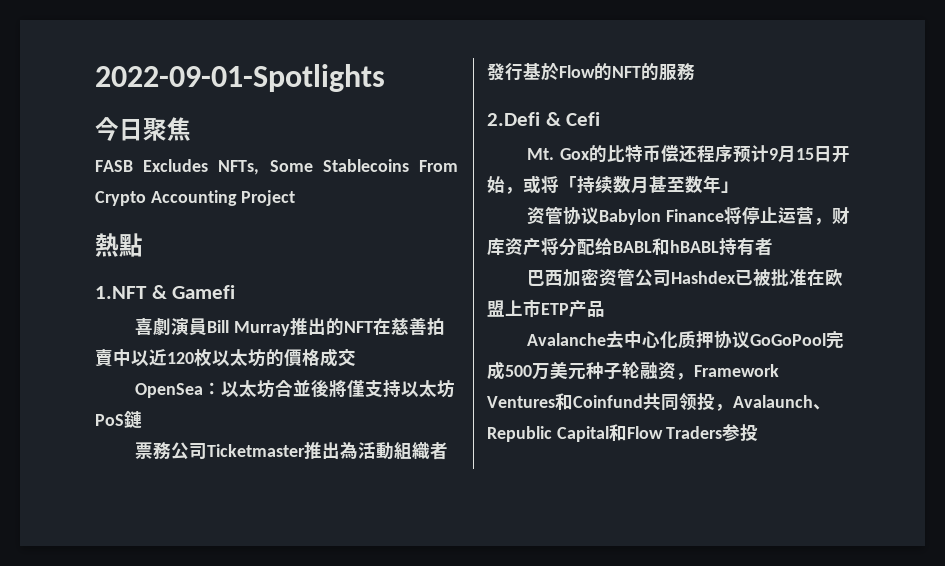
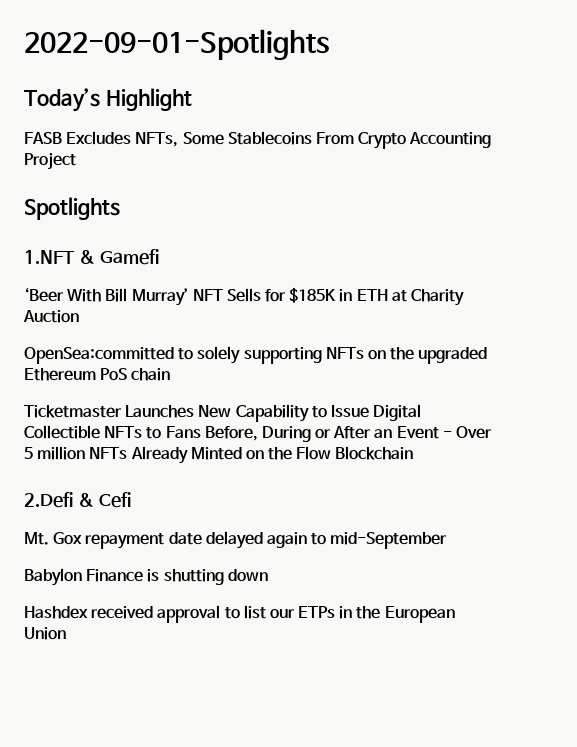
[95,117,191,141] 今日聚焦 -> [24,88,192,112] Today’s Highlight
[95,233,143,257] 熱點 -> [24,197,120,220] Spotlights
[134,317,445,336] [95,348,356,367] [134,379,455,398] [95,411,142,428] [134,441,448,460] [487,63,695,81] 喜劇演員Bill Murray推出的NFT在慈善拍賣中以近120枚以太坊的價格成交 // OpenSea：以太坊合並後將僅支持以太坊PoS鏈 // 票務公司Ticketmaster推出為活動組織者發行基於Flow的NFT的服務 -> [24,287,465,306] [23,310,79,323] [24,346,488,364] [24,368,171,381] [24,404,422,422] [24,425,493,442] [24,446,414,464] ‘Beer With Bill Murray’ NFT Sells for $185K in ETH at Charity Auction // OpenSea:committed to solely supporting NFTs on the upgraded Ethereum PoS chain // Ticketmaster Launches New Capability to Issue Digital Collectible NFTs to Fans Before, During or After an Event - Over 5 million NFTs Already Minted on the Flow Blockchain
[589,144,850,163] [487,175,739,194] [526,206,850,225] [487,238,773,256] [526,268,843,287] [487,299,605,318] [526,330,844,349] [487,361,779,380] [487,393,831,411] [487,424,759,442] 的比特币偿还程序预计9月15日开始，或将「持续数月甚至数年」 // 资管协议Babylon Finance将停止运营，财库资产将分配给BABL和hBABL持有者 // 巴西加密资管公司Hashdex已被批准在欧盟上市ETP产品 // Avalanche去中心化质押协议GoGoPool完成500万美元种子轮融资，Framework Ventures和Coinfund共同领投，Avalaunch、Republic Capital和Flow Traders参投 -> [85,531,448,549] [24,568,268,586] [24,605,455,623] [24,627,66,640] repayment date delayed again to mid-September // Babylon Finance is shutting down // Hashdex received approval to list our ETPs in the European Union

